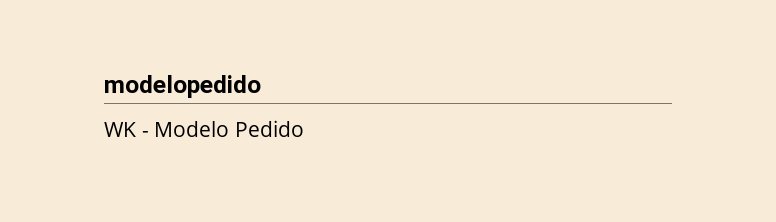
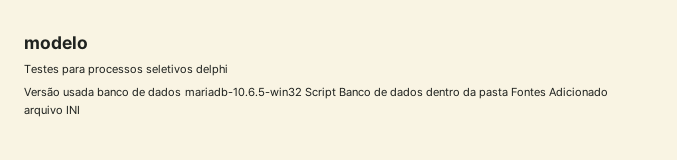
[104,75,261,98] [104,120,305,137] modelopedido // WK - Modelo Pedido -> [24,36,88,50] [24,64,229,76] [24,87,609,99] [24,105,81,117] modelo // Testes para processos seletivos delphi // Versão usada banco de dados mariadb-10.6.5-win32 Script Banco de dados dentro da pasta Fontes Adicionado arquivo INI

